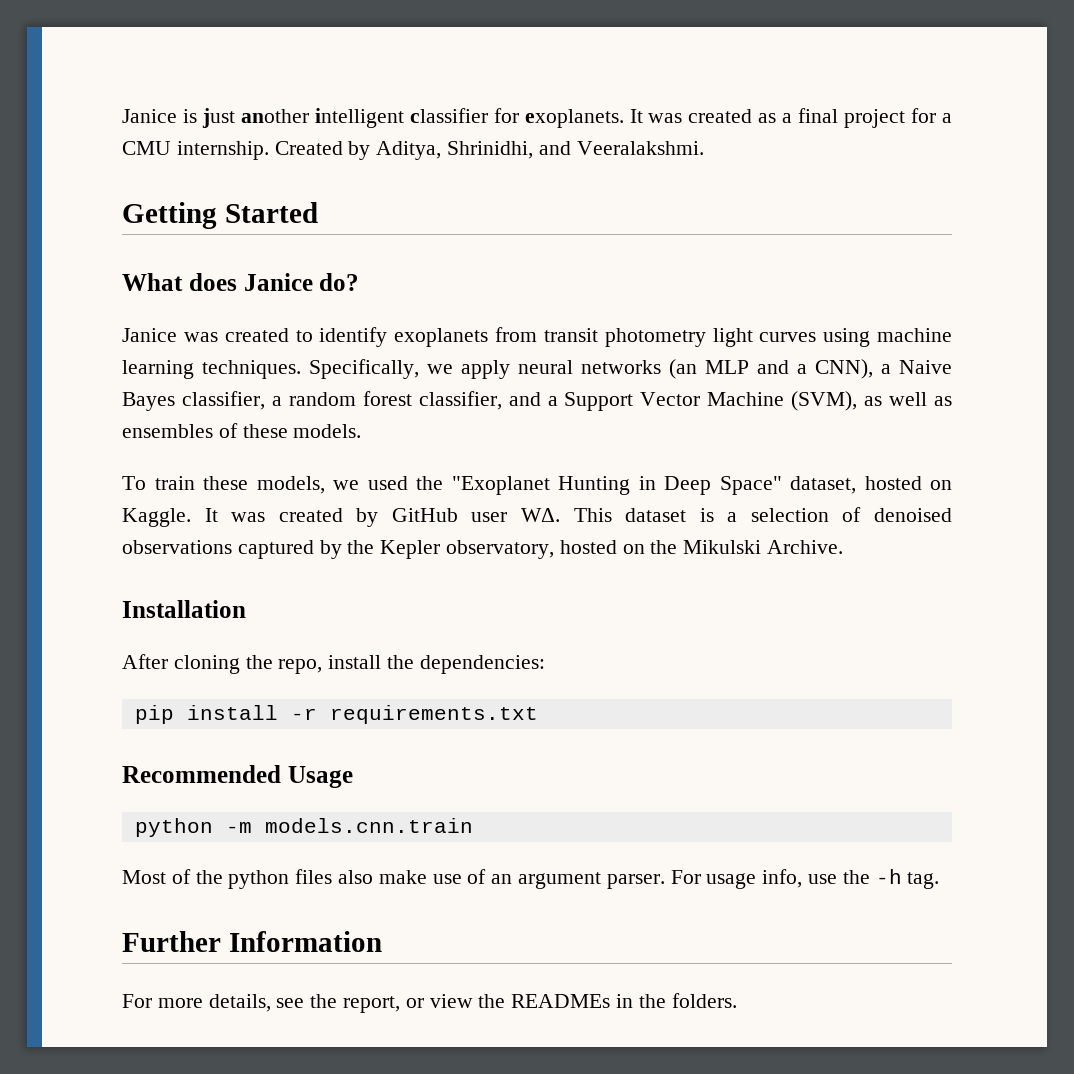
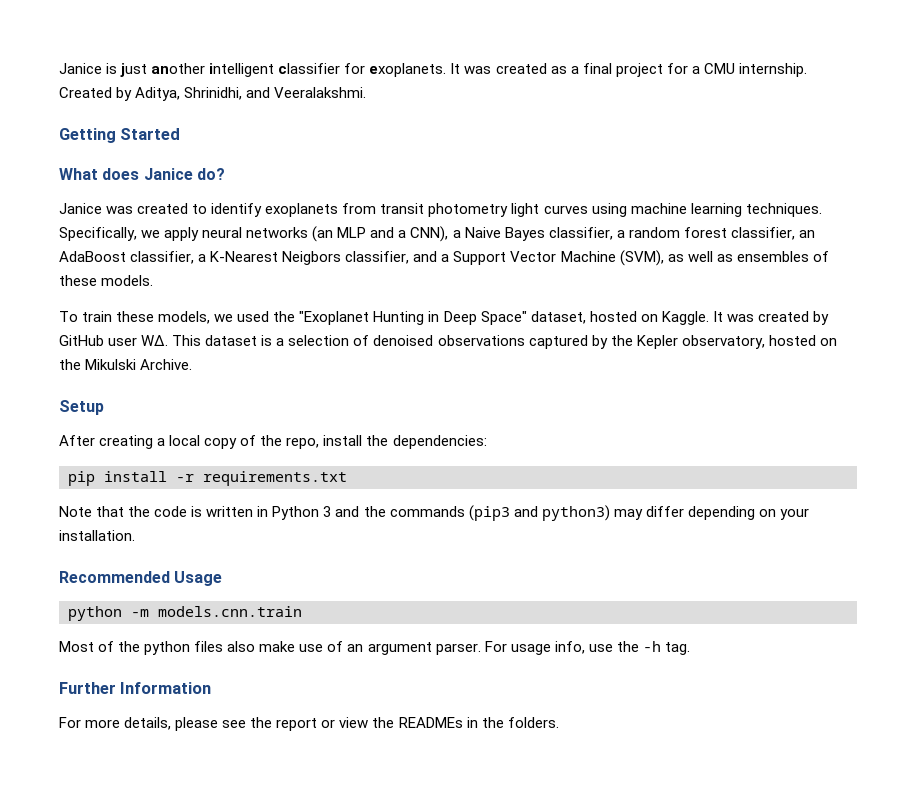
(502, 400) none -> [798,230,815,238] [59,251,410,265] an AdaBoost classifier, a K-Nearest Neigbors classifier,
[122,600,246,618] Installation -> [59,400,104,415] Setup
[173,655,240,674] cloning -> [99,435,257,449] creating a local copy of
(538, 714) none -> [59,505,809,521] [59,530,135,541] // Note that the code is written in Python 3 and the commands (pip3 and python3) may differ depending on your installation.
(271, 1003) none -> [175,717,219,731] please
[343,996,401,1013] report, -> [276,718,318,731] report

